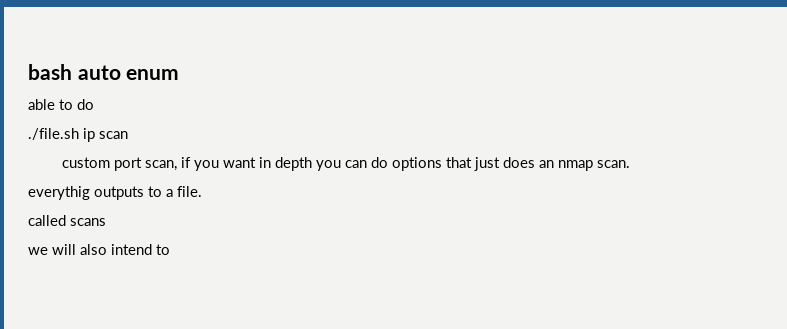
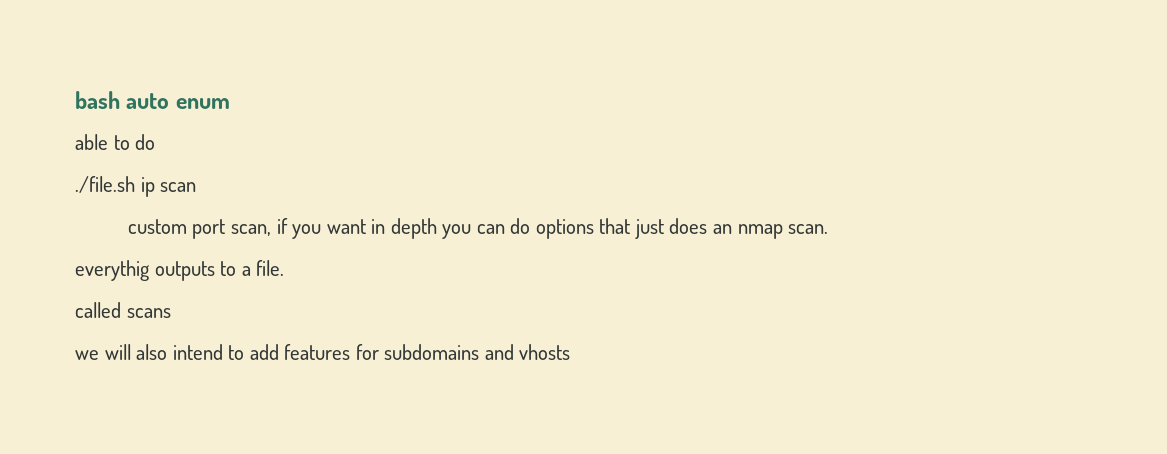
(170, 249) none -> [249,344,571,360] add features for subdomains and vhosts

